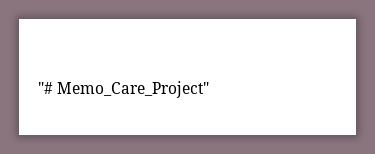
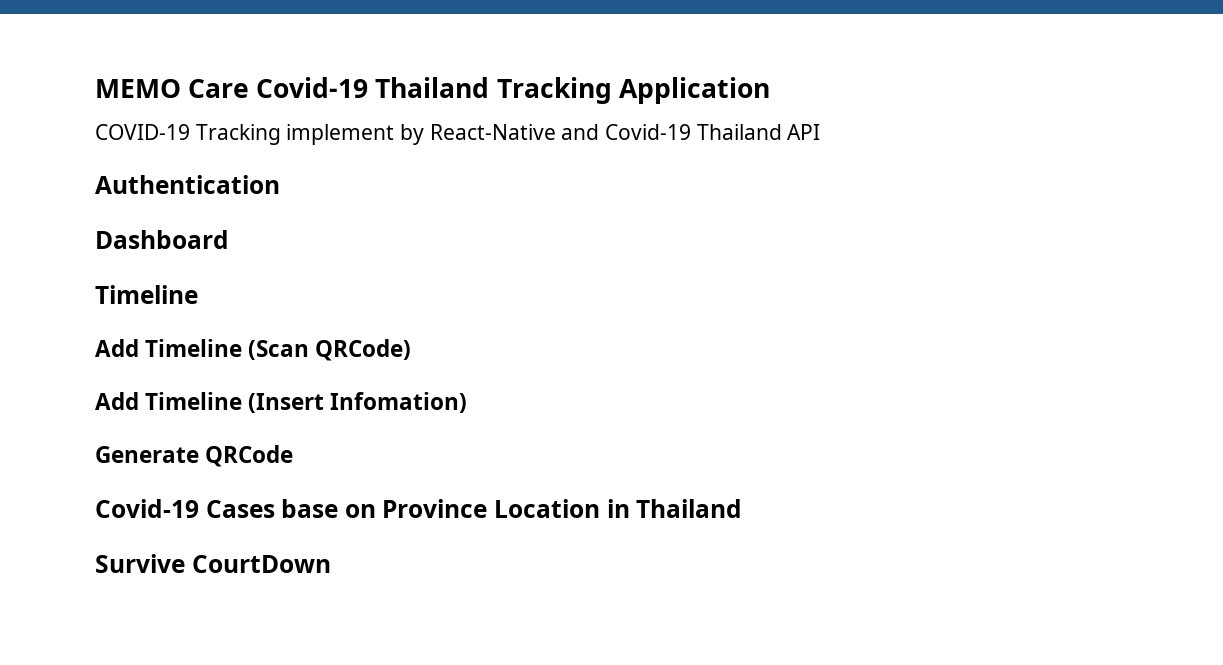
[38,81,210,98] "# Memo_Care_Project" -> [95,77,770,104] [95,124,821,145] [95,175,280,194] [95,230,229,249] [95,285,198,304] [95,339,412,361] [95,392,468,413] [95,445,294,467] [95,499,743,518] [95,554,331,573] MEMO Care Covid-19 Thailand Tracking Application // COVID-19 Tracking implement by React-Native and Covid-19 Thailand API // Authentication // Dashboard // Timeline // Add Timeline (Scan QRCode) // Add Timeline (Insert Infomation) // Generate QRCode // Covid-19 Cases base on Province Location in Thailand // Survive CourtDown

